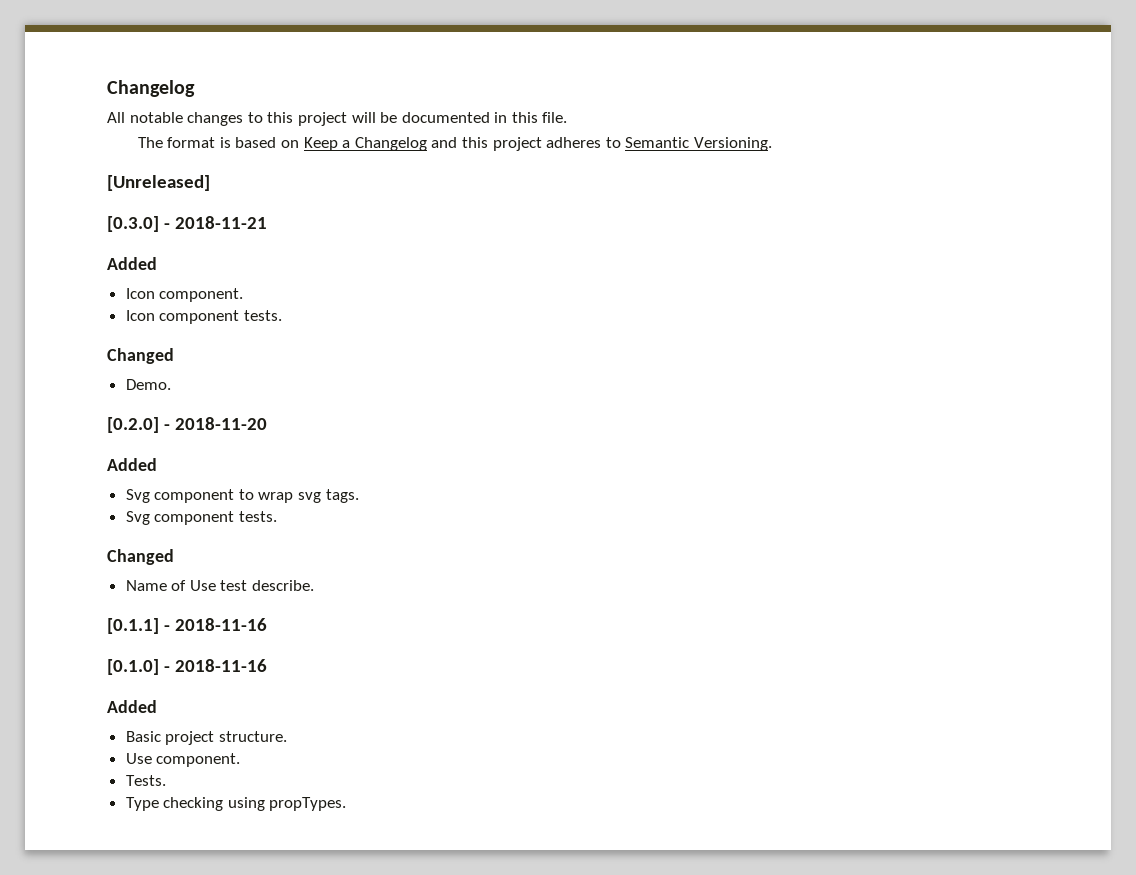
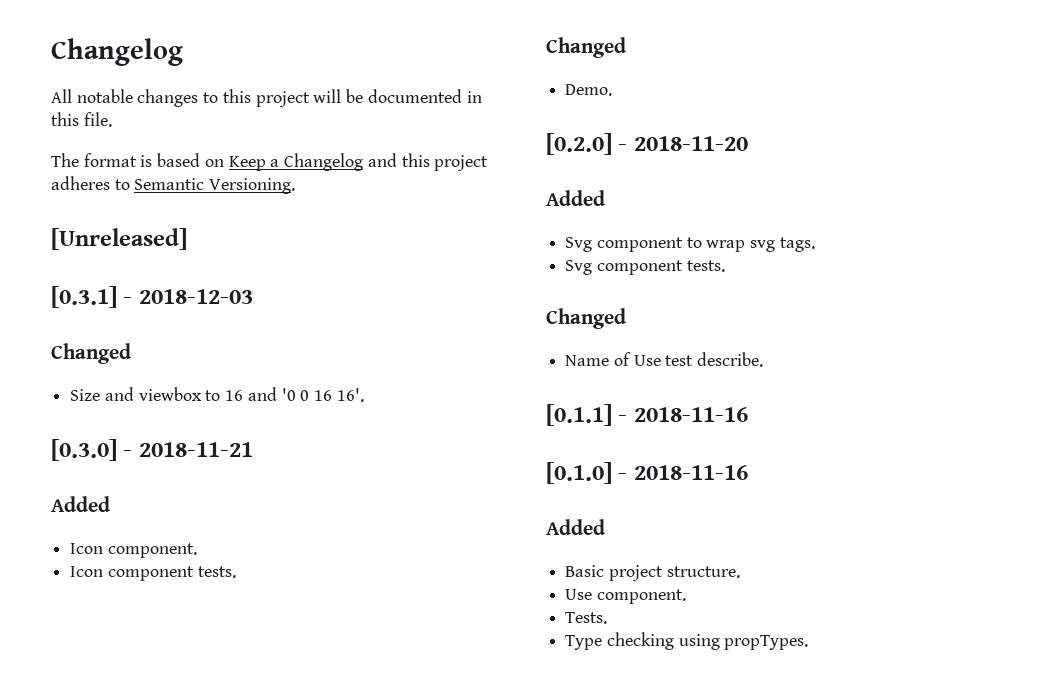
(210, 183) none -> [51,286,253,308] [51,343,131,364] [70,387,364,402] // [0.3.1] - 2018-12-03 // Changed // Size and viewbox to 16 and '0 0 16 16'.

